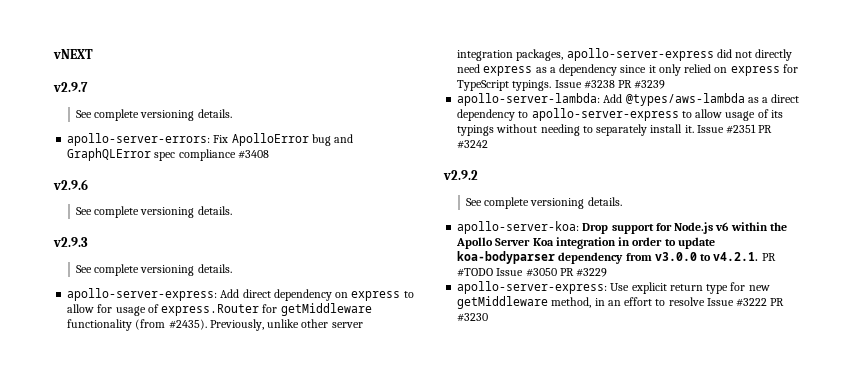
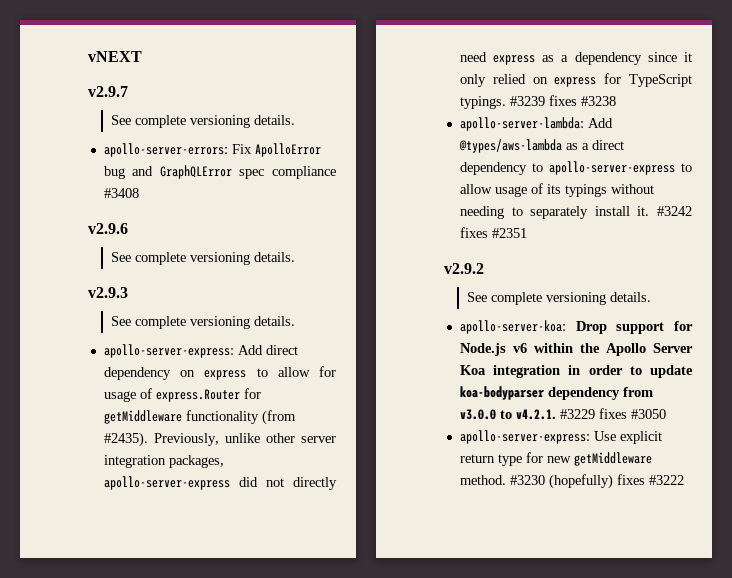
[554,80,582,88] Issue -> [509,95,577,106] #3239 fixes
[618,80,666,89] PR #3239 -> (616, 101) none
[696,125,724,133] Issue -> [657,206,692,216] [459,227,488,238] #3242 fixes
[758,125,773,133] [457,140,489,149] PR #3242 -> (527, 233) none
[761,253,776,261] [457,268,524,277] PR #TODO Issue -> [559,408,627,419] #3229 fixes
[559,268,608,277] PR #3229 -> (666, 414) none
[551,297,785,308] [457,313,489,322] method, in an effort to resolve Issue #3222 PR #3230 -> [459,474,684,489] method. #3230 (hopefully) fixes #3222

